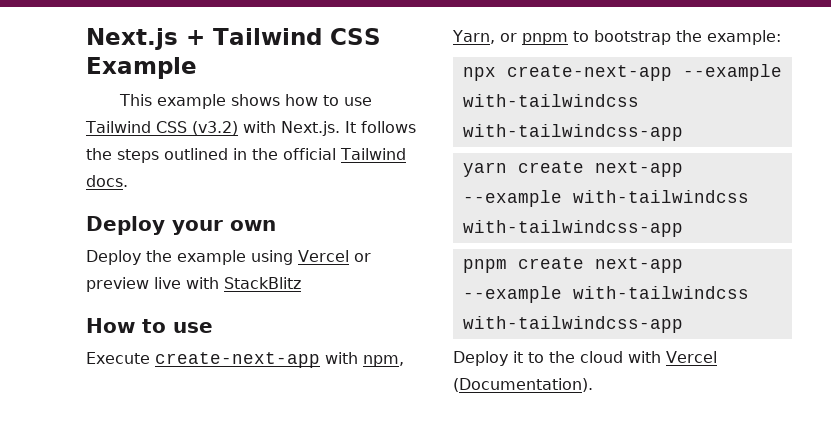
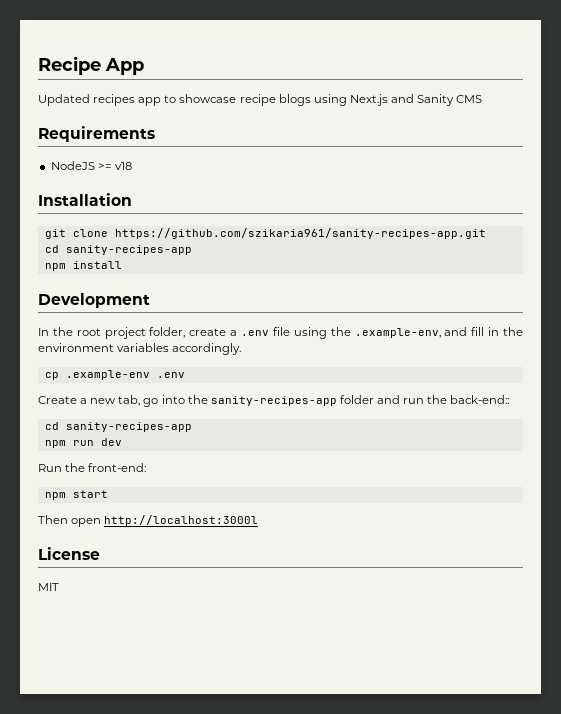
[86,28,381,50] [86,57,197,79] [118,94,372,109] [85,121,416,136] [86,148,406,163] [86,175,128,187] [86,216,276,235] [86,250,371,265] [86,277,301,292] [86,318,213,333] [86,352,404,368] [452,30,781,45] [462,64,782,81] [462,94,639,107] [462,124,683,141] [462,161,683,177] [462,190,749,207] [462,220,683,237] [462,257,683,273] [462,286,749,303] [462,316,683,333] [453,351,717,366] [453,378,593,392] Next.js + Tailwind CSS Example // This example shows how to use Tailwind CSS (v3.2) with Next.js. It follows the steps outlined in the official Tailwind docs. // Deploy your own // Deploy the example using Vercel or preview live with StackBlitz // How to use // Execute create-next-app with npm, Yarn, or pnpm to bootstrap the example: // npx create-next-app --example with-tailwindcss with-tailwindcss-app // yarn create next-app --example with-tailwindcss with-tailwindcss-app // pnpm create next-app --example with-tailwindcss with-tailwindcss-app // Deploy it to the cloud with Vercel (Documentation). -> [38,56,144,75] [38,94,483,106] [38,126,155,142] [50,161,132,170] [38,193,132,206] [44,228,486,239] [44,245,192,255] [44,261,122,271] [38,293,150,308] [38,327,523,339] [38,343,242,355] [44,370,185,380] [38,395,510,407] [44,422,192,432] [44,438,122,448] [38,463,147,472] [44,490,108,500] [38,515,259,527] [38,547,100,560] [38,583,59,591] Recipe App // Updated recipes app to showcase recipe blogs using Next.js and Sanity CMS // Requirements // NodeJS >= v18 // Installation // git clone https://github.com/szikaria961/sanity-recipes-app.git // cd sanity-recipes-app // npm install // Development // In the root project folder, create a .env file using the .example-env, and fill in the environment variables accordingly. // cp .example-env .env // Create a new tab, go into the sanity-recipes-app folder and run the back-end:: // cd sanity-recipes-app // npm run dev // Run the front-end: // npm start // Then open http://localhost:3000l // License // MIT

